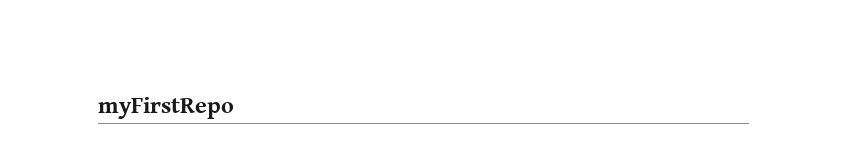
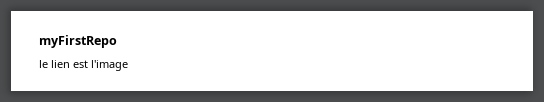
(234, 108) none -> [39,60,128,71] // le lien est l'image

